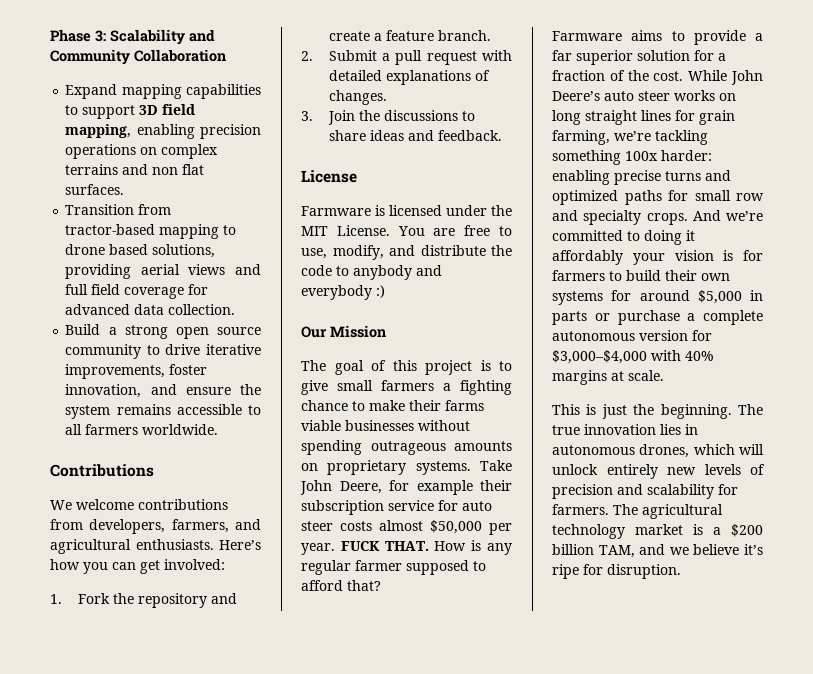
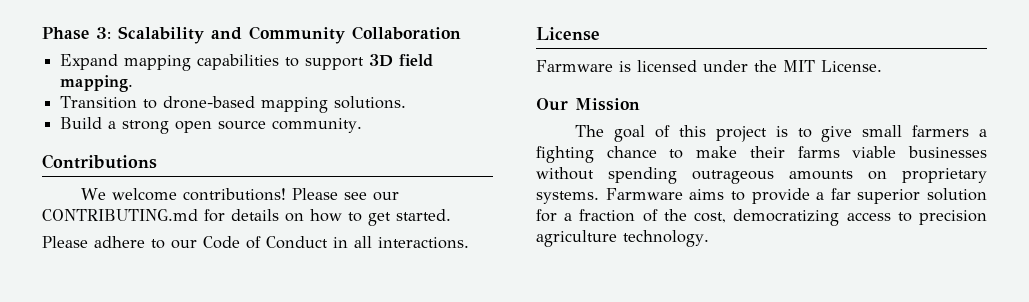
[65,124,261,139] [65,144,219,159] [65,164,205,175] [65,184,125,195] [65,204,172,215] [65,224,237,239] [65,244,216,258] [65,264,261,279] [65,284,209,299] [65,304,236,315] mapping, enabling precision operations on complex terrains and non flat surfaces. // Transition from tractor-based mapping to drone based solutions, providing aerial views and full field coverage for advanced data collection. -> [60,75,134,92] [60,96,407,113] mapping. // Transition to drone-based mapping solutions.
[65,344,261,359] [65,364,208,379] [65,384,261,398] [65,404,261,419] [65,424,219,435] [50,464,154,477] [50,499,228,510] [50,519,261,534] [50,539,261,554] [50,559,225,574] [50,593,237,608] [328,30,491,41] [301,50,512,65] [328,70,490,85] [328,90,387,105] [301,110,475,125] [328,130,502,141] community to drive iterative improvements, foster innovation, and ensure the system remains accessible to all farmers worldwide. // Contributions // We welcome contributions from developers, farmers, and agricultural enthusiasts. Here’s how you can get involved: // 1. Fork the repository and create a feature branch. // 2. Submit a pull request with detailed explanations of changes. // 3. Join the discussions to share ideas and feedback. -> [272,118,363,133] [42,154,157,169] [81,188,400,201] [42,209,451,226] [42,236,469,249] community. // Contributions // We welcome contributions! Please see our CONTRIBUTING.md for details on how to get started. // Please adhere to our Code of Conduct in all interactions.
[397,225,512,236] [301,245,512,260] [301,265,442,280] [301,285,385,300] You are free to use, modify, and distribute the code to anybody and everybody :) -> (882, 66) none
[480,460,512,471] [300,480,512,495] [301,500,492,515] [301,520,512,535] [301,540,512,555] [301,560,486,575] [301,580,381,591] Take John Deere, for example their subscription service for auto steer costs almost $50,000 per year. FUCK THAT. How is any regular farmer supposed to afford that? // -> (599, 197) none
[653,70,763,85] [552,90,736,101] [552,110,735,125] [552,130,708,145] [552,150,712,165] [552,170,731,185] [552,190,764,205] [552,210,763,225] [552,230,695,245] [552,250,763,265] [552,270,730,281] [552,290,763,305] [552,310,763,325] [552,330,712,341] [552,350,714,364] [552,370,664,385] [552,404,763,419] [552,424,698,435] [552,444,764,458] [552,464,765,479] [552,484,738,499] [552,504,723,519] [552,524,763,539] [552,544,763,558] [552,564,681,579] cost. While John Deere’s auto steer works on long straight lines for grain farming, we’re tackling something 100x harder: enabling precise turns and optimized paths for small row and specialty crops. And we’re committed to doing it affordably your vision is for farmers to build their own systems for around $5,000 in parts or purchase a complete autonomous version for $3,000–$4,000 with 40% margins at scale. // This is just the beginning. The true innovation lies in autonomous drones, which will unlock entirely new levels of precision and scalability for farmers. The agricultural technology market is a $200 billion TAM, and we believe it’s ripe for disruption. -> [694,209,987,226] [536,230,709,247] cost, democratizing access to precision agriculture technology.

